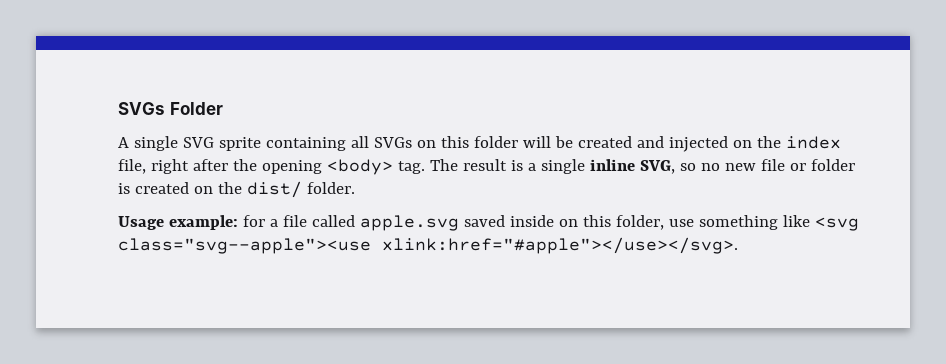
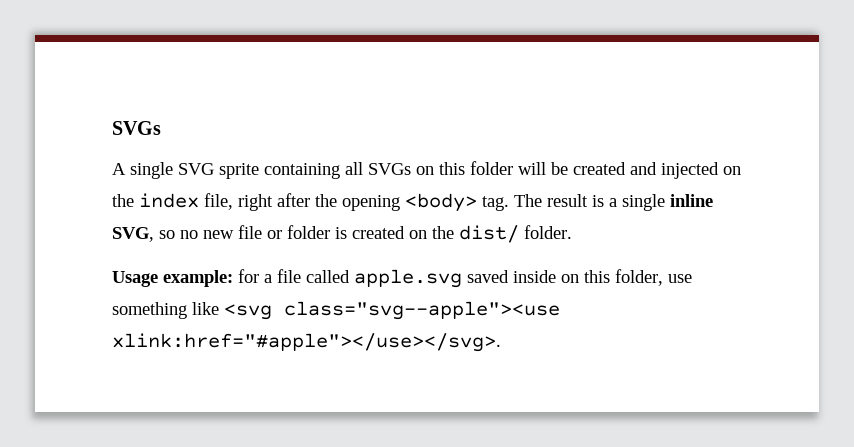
[118,102,223,115] SVGs Folder -> [112,121,161,135] SVGs

